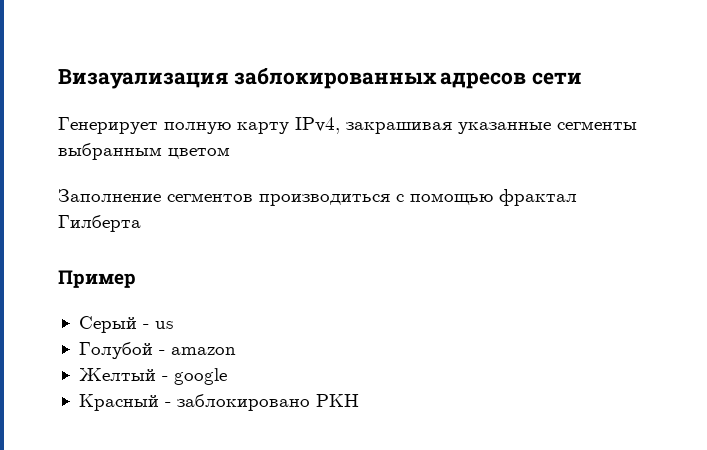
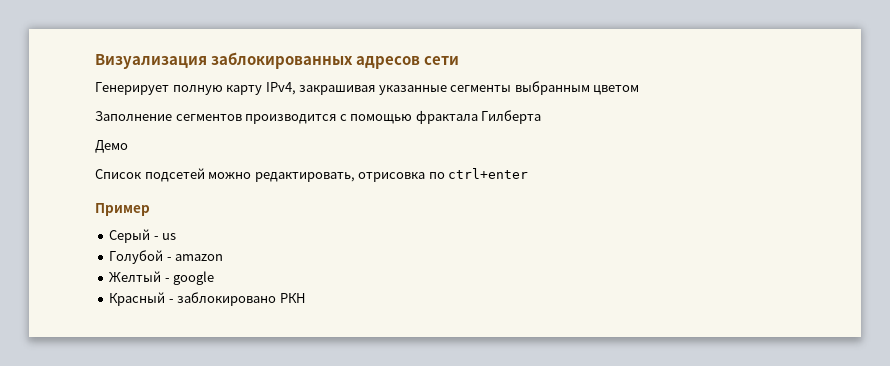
[58,69,228,89] Визауализация -> [95,54,207,69] Визуализация
[259,194,390,206] производиться -> [245,114,337,124] производится
[499,189,577,206] фрактал -> [415,110,478,124] фрактала
(141, 223) none -> [95,140,128,153] [95,168,529,182] // Демо // Список подсетей можно редактировать, отрисовка по ctrl+enter

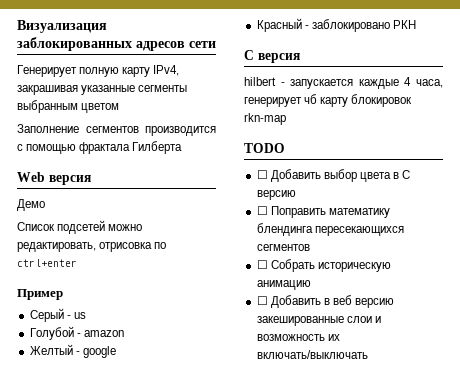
(542, 117) none -> [17,172,91,185] // Web версия
(305, 298) none -> [244,50,300,63] [244,77,443,89] [244,94,413,107] [244,113,286,125] [244,143,285,153] [256,169,411,182] [256,190,296,200] [256,206,390,218] [256,223,404,236] [256,244,310,251] [256,259,391,272] [256,280,311,290] [256,295,395,308] [256,316,381,326] [256,334,340,341] [256,350,368,359] // C версия // hilbert - запускается каждые 4 часа, генерирует чб карту блокировок rkn-map // TODO // ☐ Добавить выбор цвета в C версию // ☐ Поправить математику блендинга пересекающихся сегментов // ☐ Собрать историческую анимацию // ☐ Добавить в веб версию закешированные слои и возможность их включать/выключать

